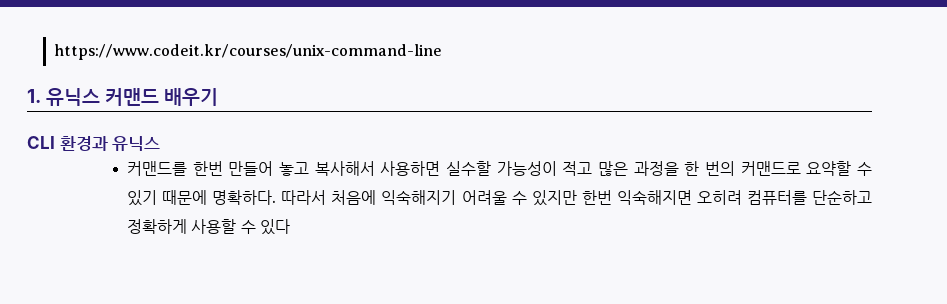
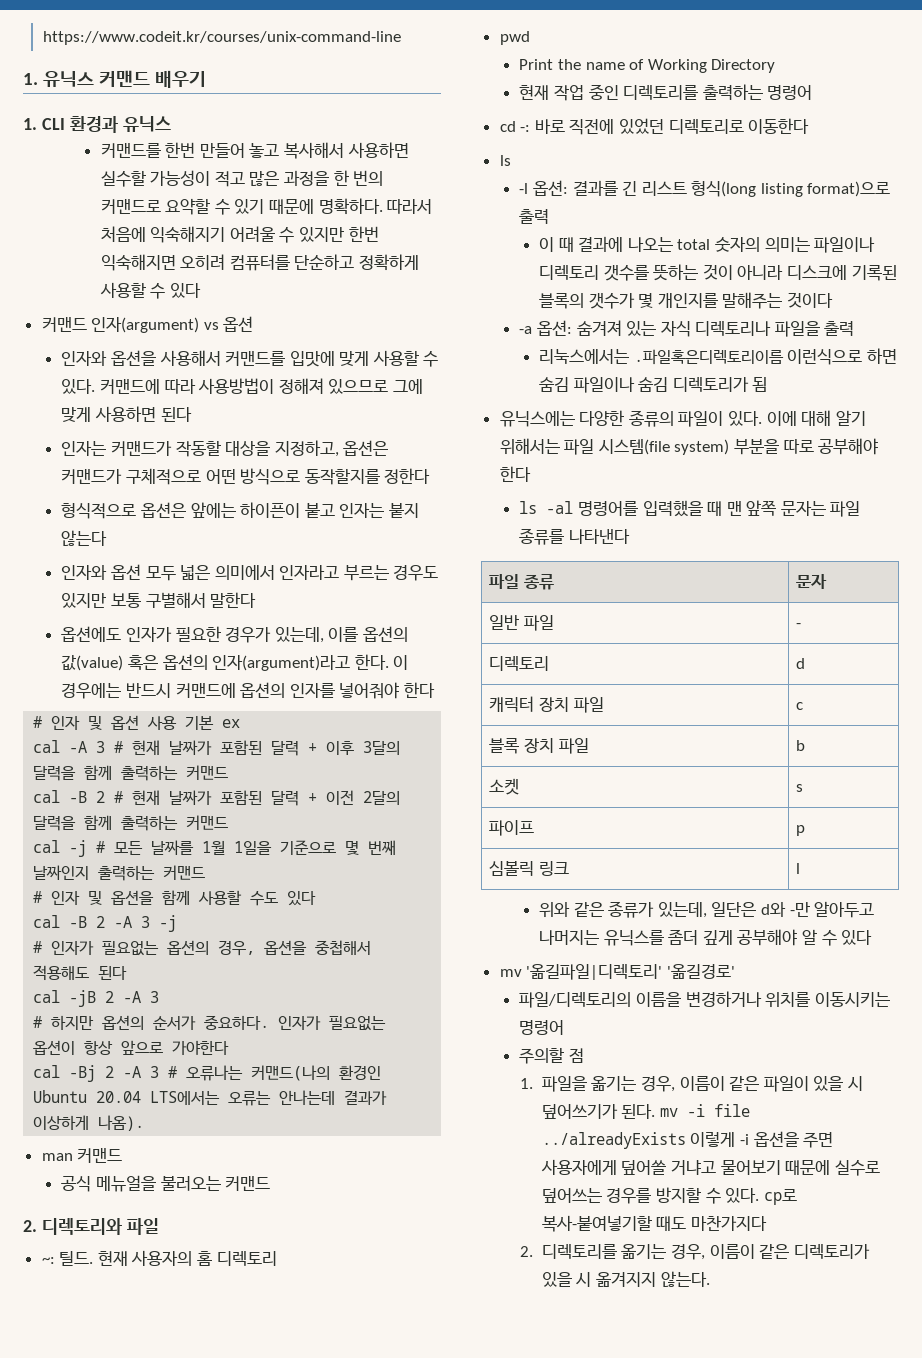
(219, 97) none -> [23,118,37,130] 1.
(291, 227) none -> [41,316,254,333] [61,350,439,367] [61,378,423,394] [61,406,192,422] [61,440,389,457] [61,468,431,485] [61,502,419,519] [61,530,108,546] [61,564,439,581] [61,592,257,608] [61,626,408,643] [61,654,409,671] [61,682,435,699] [33,715,241,730] [33,740,401,756] [33,765,229,781] [33,790,401,806] [33,815,229,831] [33,840,397,857] [33,865,206,881] [33,890,317,906] [33,915,178,932] [33,940,372,956] [33,965,128,981] [33,990,160,1007] [33,1015,387,1031] [33,1040,230,1055] [33,1065,382,1082] [33,1090,388,1106] [33,1115,145,1131] [41,1148,123,1163] [61,1175,271,1192] [23,1218,159,1235] [41,1250,277,1266] [499,31,530,45] [519,59,776,73] [519,84,813,101] [499,118,810,135] [499,155,511,166] [519,180,891,197] [519,209,550,224] [539,236,876,253] [539,264,897,281] [539,292,833,309] [519,320,855,337] [539,348,897,365] [539,377,768,393] [499,410,866,427] [499,438,879,455] [499,466,531,482] [519,500,861,517] [519,528,630,545] [489,574,555,590] [796,574,828,589] [489,615,555,631] [796,623,802,628] [489,656,550,671] [796,658,806,669] [489,696,604,713] [796,702,804,710] [489,738,589,754] [796,740,806,751] [489,778,520,795] [796,784,804,792] [489,820,535,836] [796,825,806,836] [489,861,570,876] [796,863,801,874] [539,901,875,918] [539,929,873,946] [499,964,735,980] [519,991,890,1008] [519,1020,565,1035] [519,1047,584,1064] [520,1076,863,1092] [541,1104,750,1119] [541,1131,834,1149] [540,1159,880,1176] [541,1187,797,1205] [541,1215,767,1232] [520,1244,870,1260] [541,1271,710,1287] // 커맨드 인자(argument) vs 옵션 // 인자와 옵션을 사용해서 커맨드를 입맛에 맞게 사용할 수 있다. 커맨드에 따라 사용방법이 정해져 있으므로 그에 맞게 사용하면 된다 // 인자는 커맨드가 작동할 대상을 지정하고, 옵션은 커맨드가 구체적으로 어떤 방식으로 동작할지를 정한다 // 형식적으로 옵션은 앞에는 하이픈이 붙고 인자는 붙지 않는다 // 인자와 옵션 모두 넓은 의미에서 인자라고 부르는 경우도 있지만 보통 구별해서 말한다 // 옵션에도 인자가 필요한 경우가 있는데, 이를 옵션의 값(value) 혹은 옵션의 인자(argument)라고 한다. 이 경우에는 반드시 커맨드에 옵션의 인자를 넣어줘야 한다 // # 인자 및 옵션 사용 기본 ex // cal -A 3 # 현재 날짜가 포함된 달력 + 이후 3달의 달력을 함께 출력하는 커맨드 // cal -B 2 # 현재 날짜가 포함된 달력 + 이전 2달의 달력을 함께 출력하는 커맨드 // cal -j # 모든 날짜를 1월 1일을 기준으로 몇 번째 날짜인지 출력하는 커맨드 // # 인자 및 옵션을 함께 사용할 수도 있다 // cal -B 2 -A 3 -j // # 인자가 필요없는 옵션의 경우, 옵션을 중첩해서 적용해도 된다 // cal -jB 2 -A 3 // # 하지만 옵션의 순서가 중요하다. 인자가 필요없는 옵션이 항상 앞으로 가야한다 // cal -Bj 2 -A 3 # 오류나는 커맨드(나의 환경인 Ubuntu 20.04 LTS에서는 오류는 안나는데 결과가 이상하게 나옴). // man 커맨드 // 공식 메뉴얼을 불러오는 커맨드 // 2. 디렉토리와 파일 // ~: 틸드. 현재 사용자의 홈 디렉토리 // pwd // Print the name of Working Directory // 현재 작업 중인 디렉토리를 출력하는 명령어 // cd -: 바로 직전에 있었던 디렉토리로 이동한다 // ls // -l 옵션: 결과를 긴 리스트 형식(long listing format)으로 출력 // 이 때 결과에 나오는 total 숫자의 의미는 파일이나 디렉토리 갯수를 뜻하는 것이 아니라 디스크에 기록된 블록의 갯수가 몇 개인지를 말해주는 것이다 // -a 옵션: 숨겨져 있는 자식 디렉토리나 파일을 출력 // 리눅스에서는 .파일혹은디렉토리이름 이런식으로 하면 숨김 파일이나 숨김 디렉토리가 됨 // 유닉스에는 다양한 종류의 파일이 있다. 이에 대해 알기 위해서는 파일 시스템(file system) 부분을 따로 공부해야 한다 // ls -al 명령어를 입력했을 때 맨 앞쪽 문자는 파일 종류를 나타낸다 // 파일 종류 | 문자 // 일반 파일 | - // 디렉토리 | d // 캐릭터 장치 파일 | c // 블록 장치 파일 | b // 소켓 | s // 파이프 | p // 심볼릭 링크 | l // 위와 같은 종류가 있는데, 일단은 d와 -만 알아두고 나머지는 유닉스를 좀더 깊게 공부해야 알 수 있다 // mv '옮길파일|디렉토리' '옮길경로' // 파일/디렉토리의 이름을 변경하거나 위치를 이동시키는 명령어 // 주의할 점 // 1. 파일을 옮기는 경우, 이름이 같은 파일이 있을 시 덮어쓰기가 된다. mv -i file ../alreadyExists 이렇게 -i 옵션을 주면 사용자에게 덮어쓸 거냐고 물어보기 때문에 실수로 덮어쓰는 경우를 방지할 수 있다. cp로 복사-붙여넣기할 때도 마찬가지다 // 2. 디렉토리를 옮기는 경우, 이름이 같은 디렉토리가 있을 시 옮겨지지 않는다.

